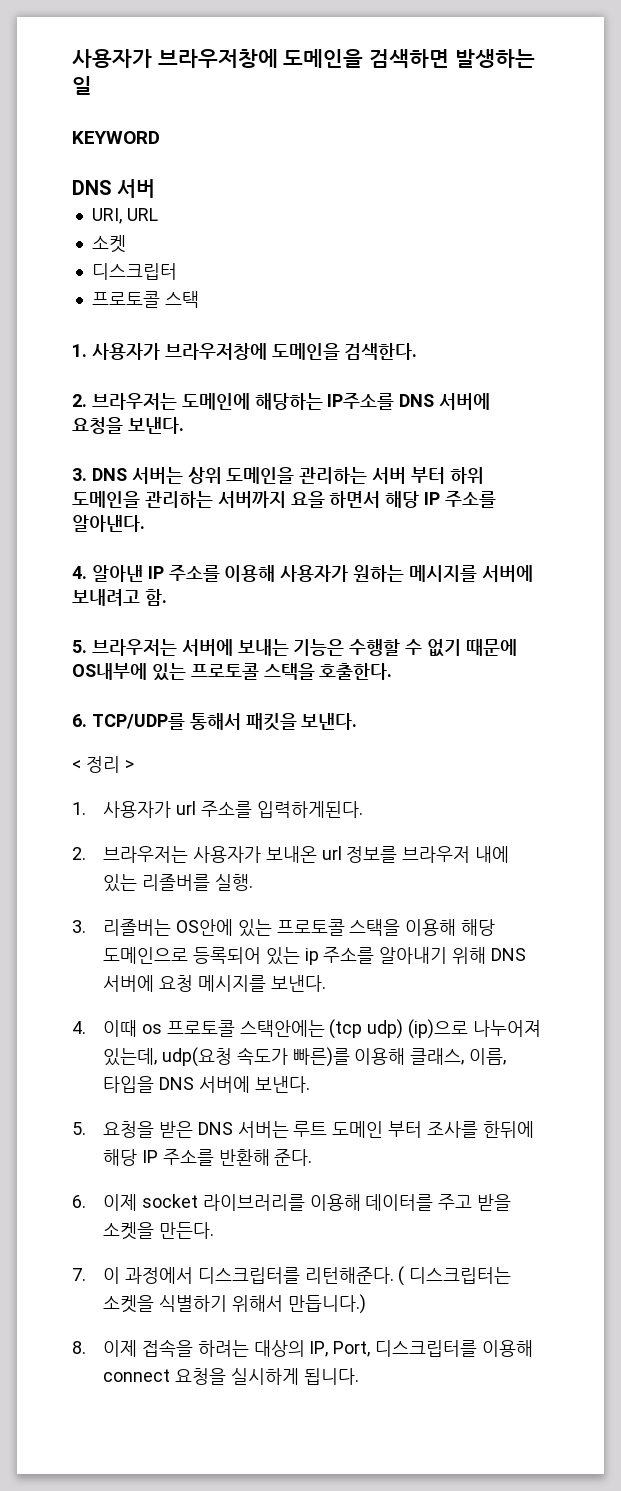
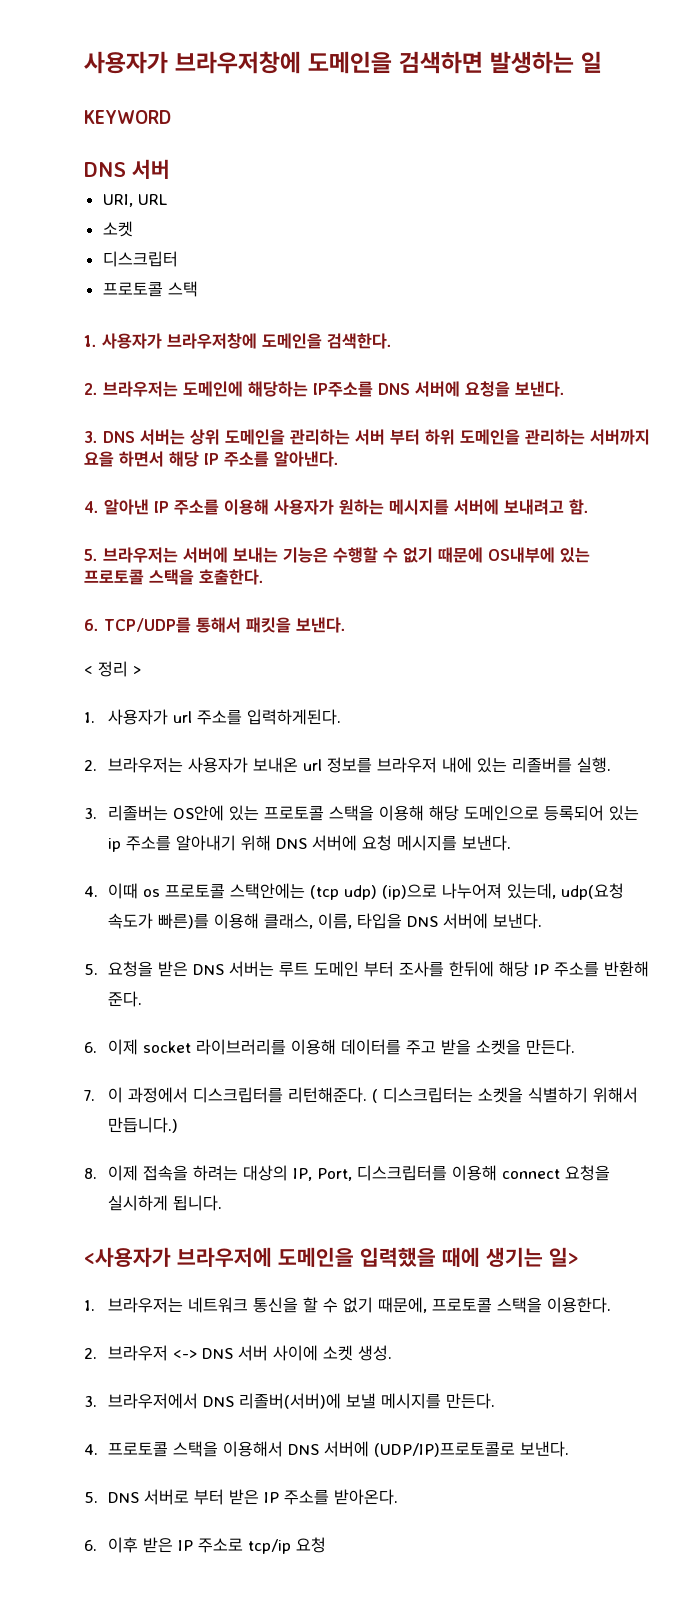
(359, 1376) none -> [84,1247,579,1267] [84,1297,611,1313] [84,1345,392,1361] [84,1393,495,1409] [84,1441,569,1457] [84,1489,398,1505] [84,1537,326,1554] // <사용자가 브라우저에 도메인을 입력했을 때에 생기는 일> // 1. 브라우저는 네트워크 통신을 할 수 없기 때문에, 프로토콜 스택을 이용한다. // 2. 브라우저 <-> DNS 서버 사이에 소켓 생성. // 3. 브라우저에서 DNS 리졸버(서버)에 보낼 메시지를 만든다. // 4. 프로토콜 스택을 이용해서 DNS 서버에 (UDP/IP)프로토콜로 보낸다. // 5. DNS 서버로 부터 받은 IP 주소를 받아온다. // 6. 이후 받은 IP 주소로 tcp/ip 요청

